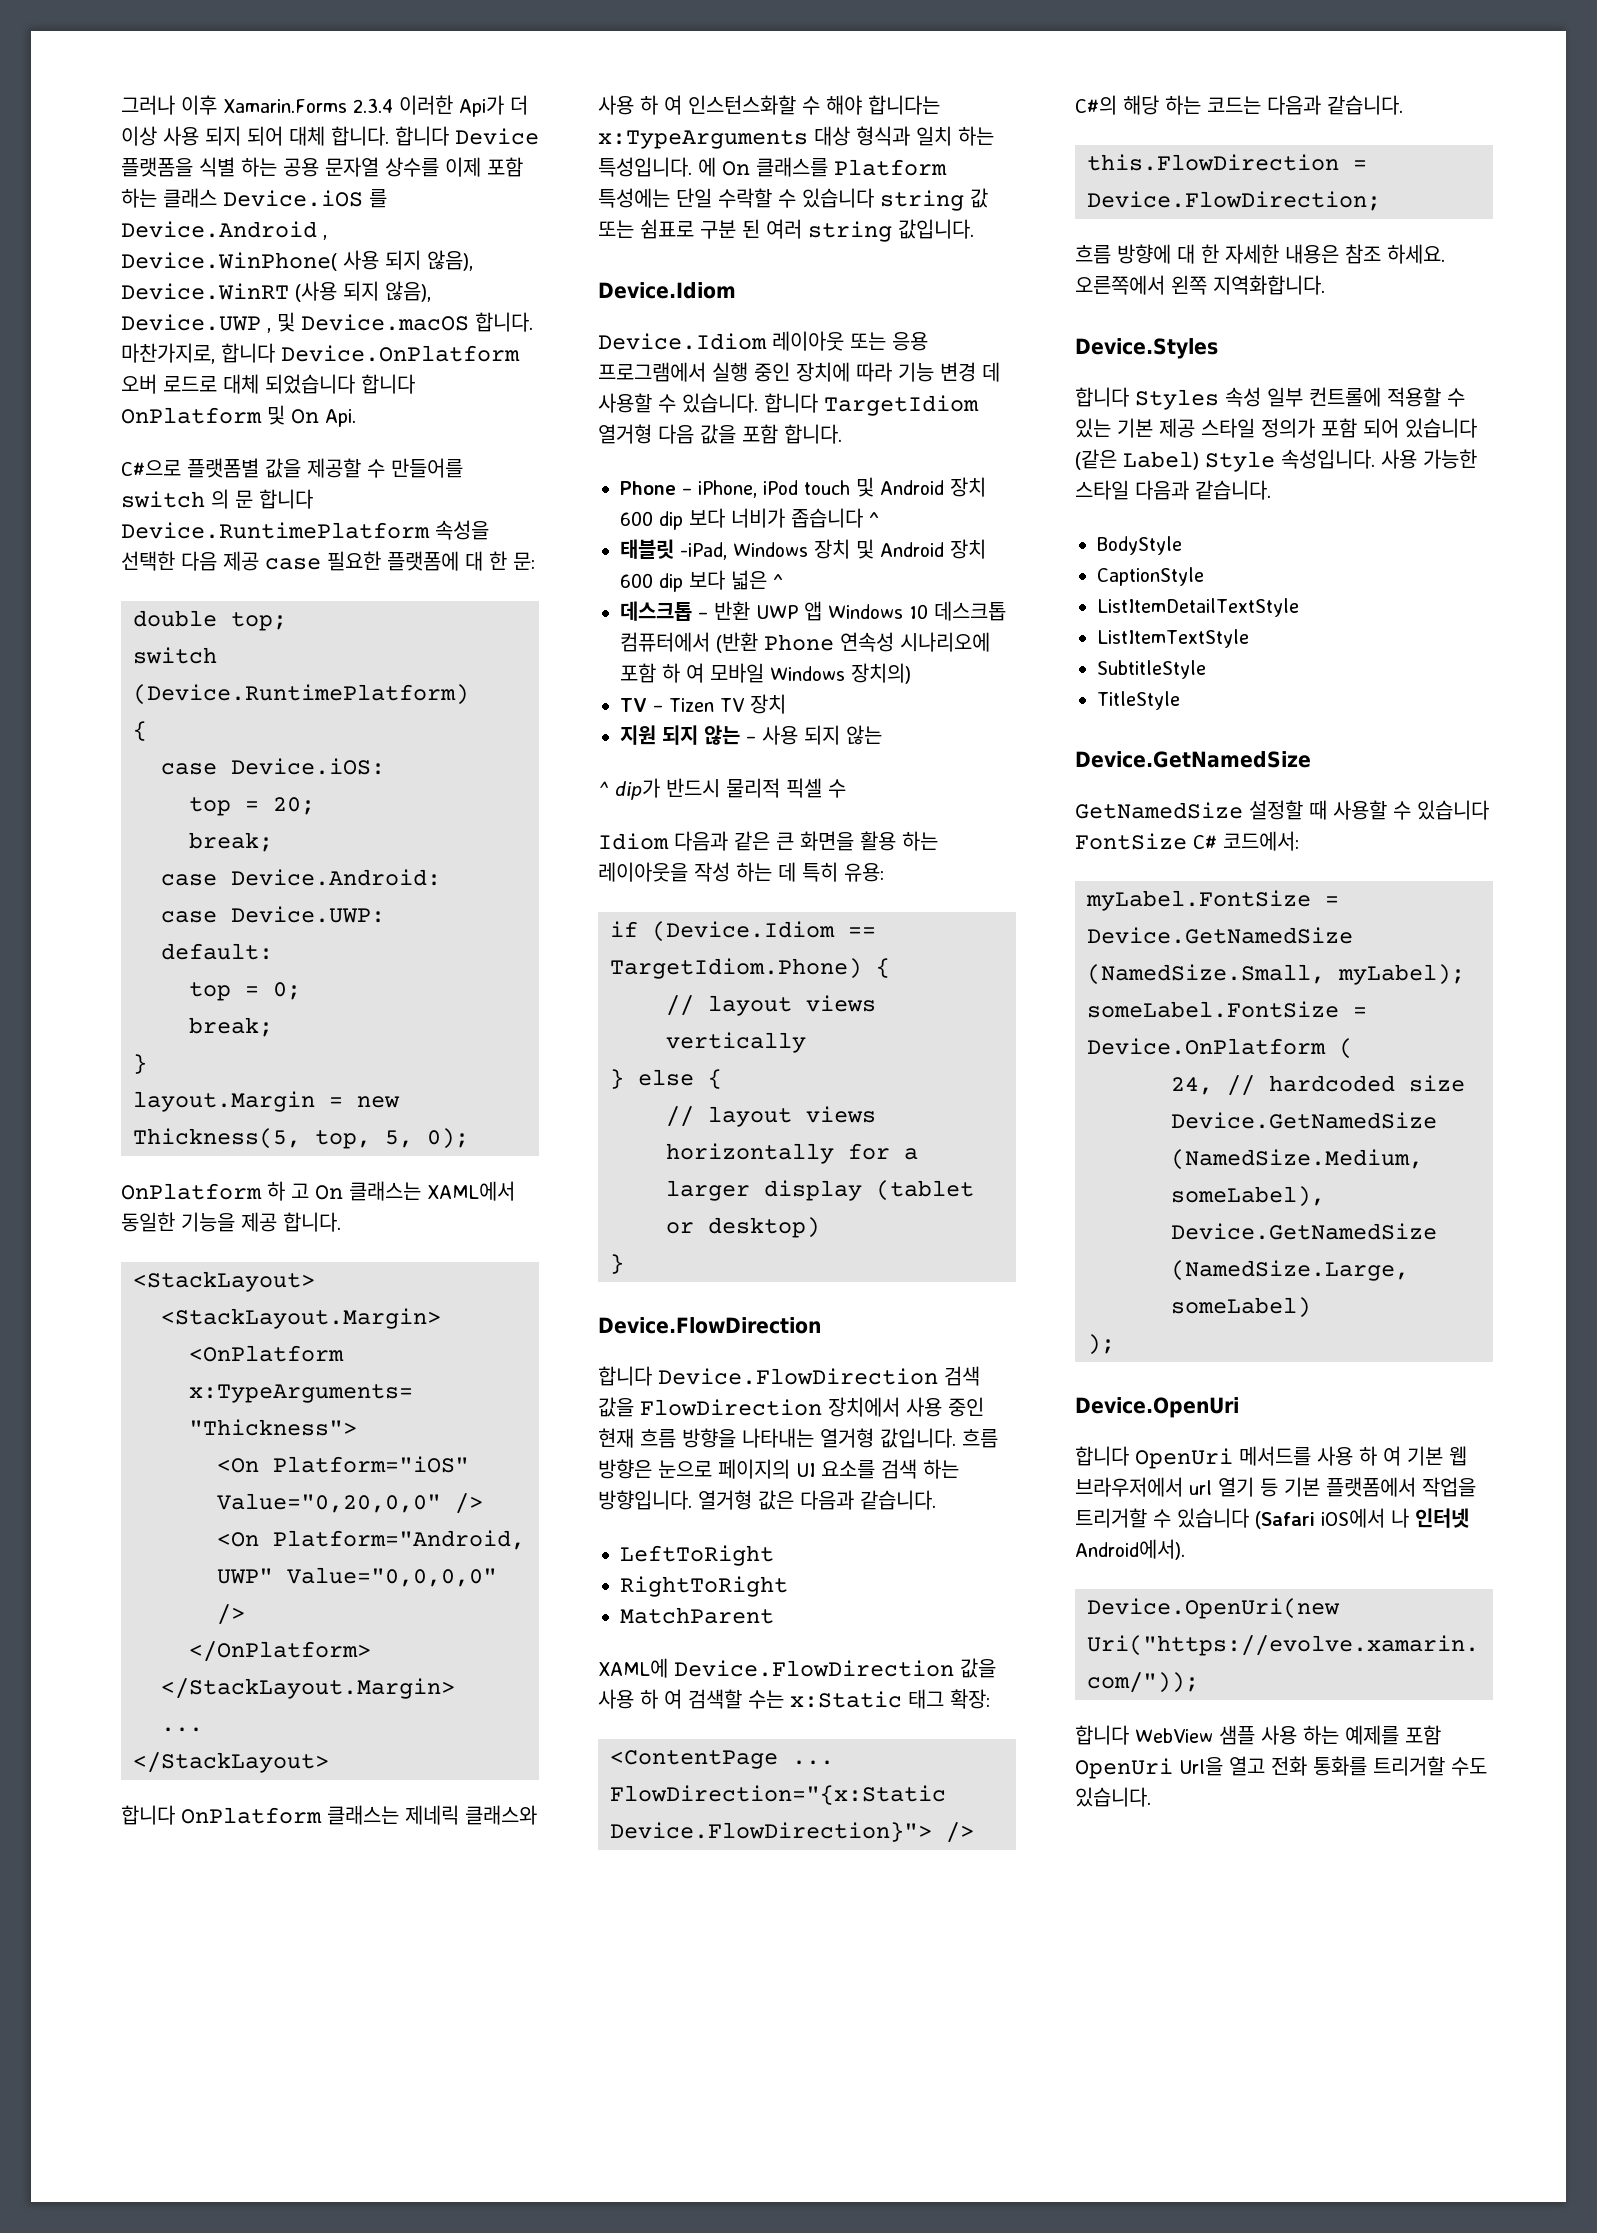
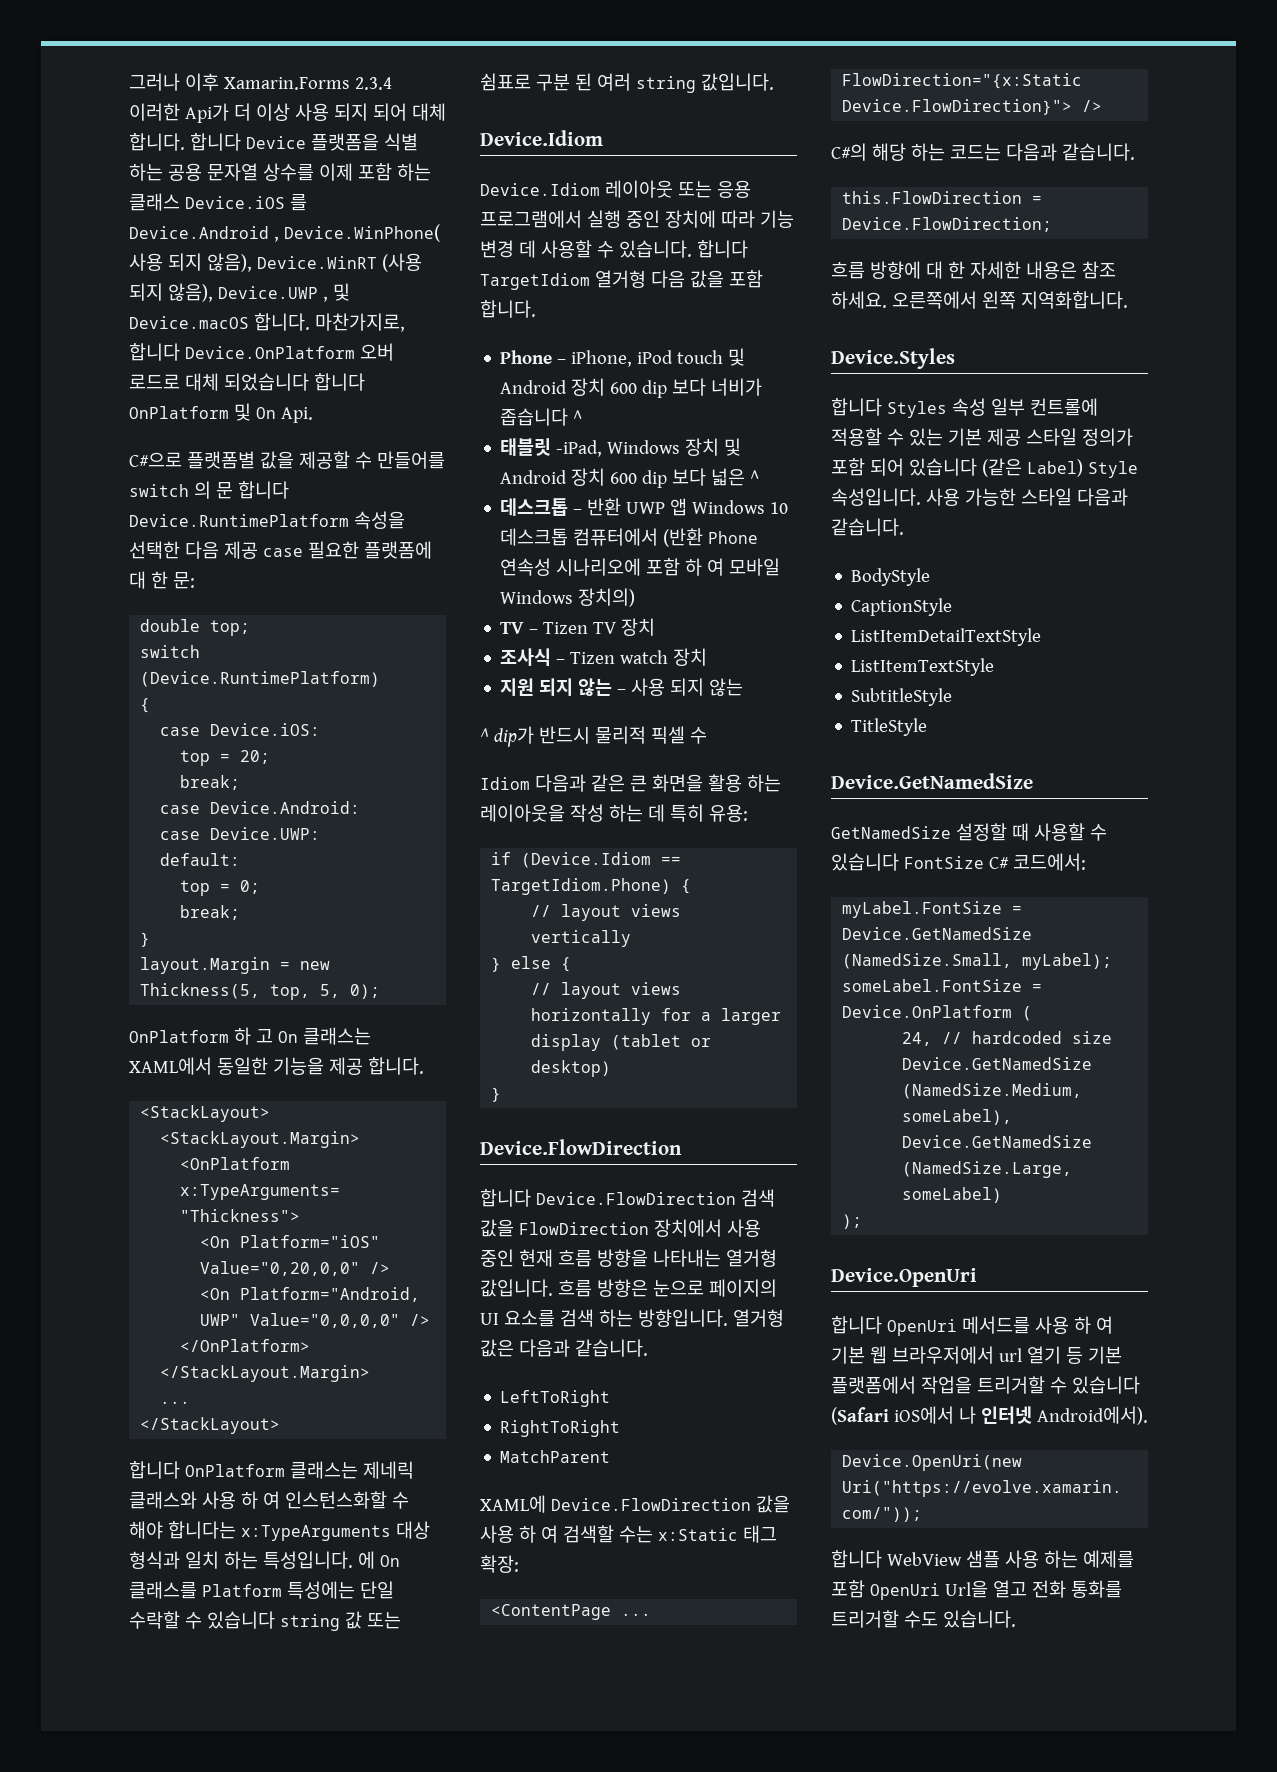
(786, 704) none -> [500,648,708,666] // 조사식 – Tizen watch 장치

